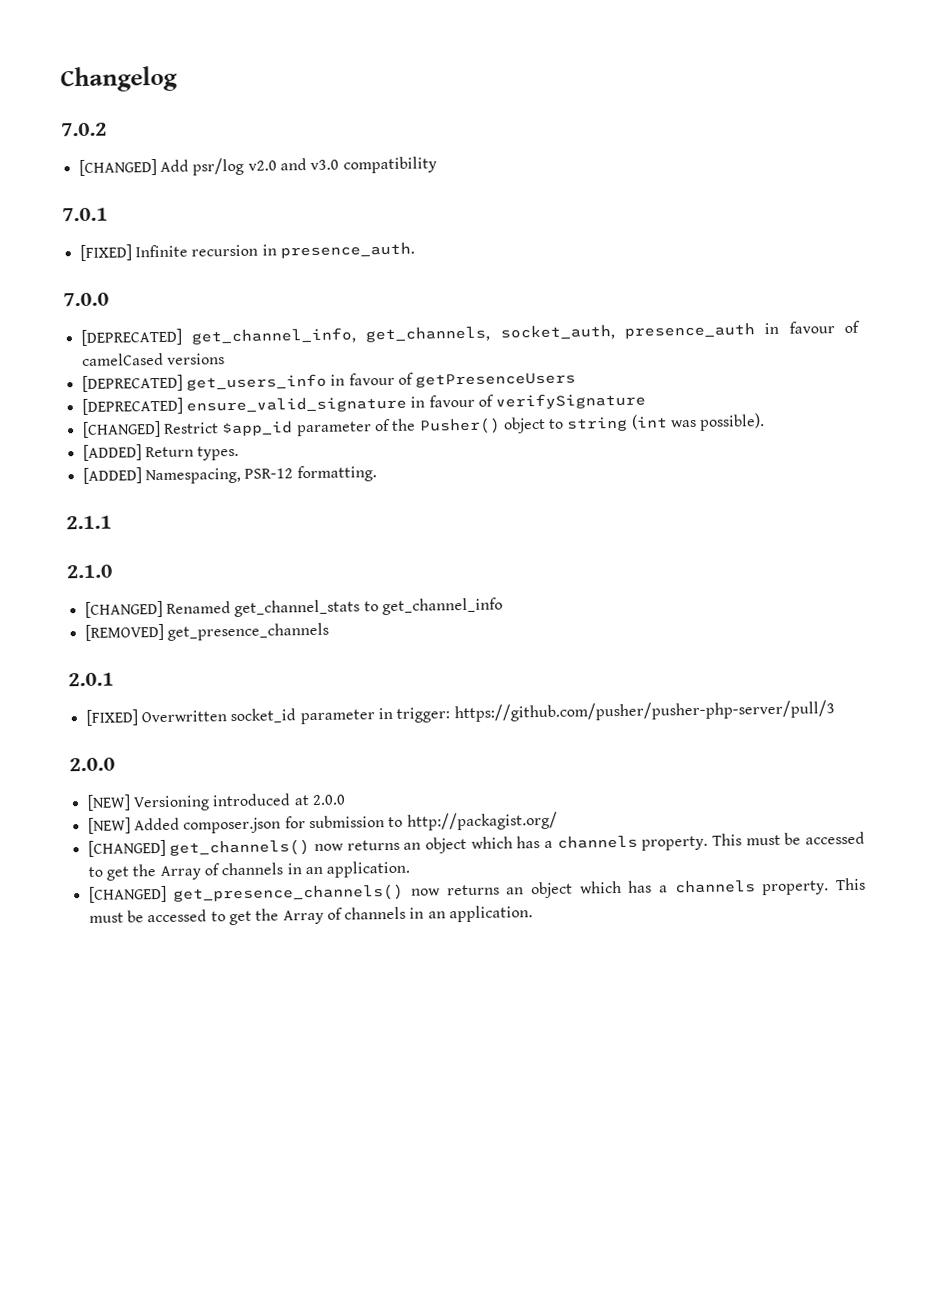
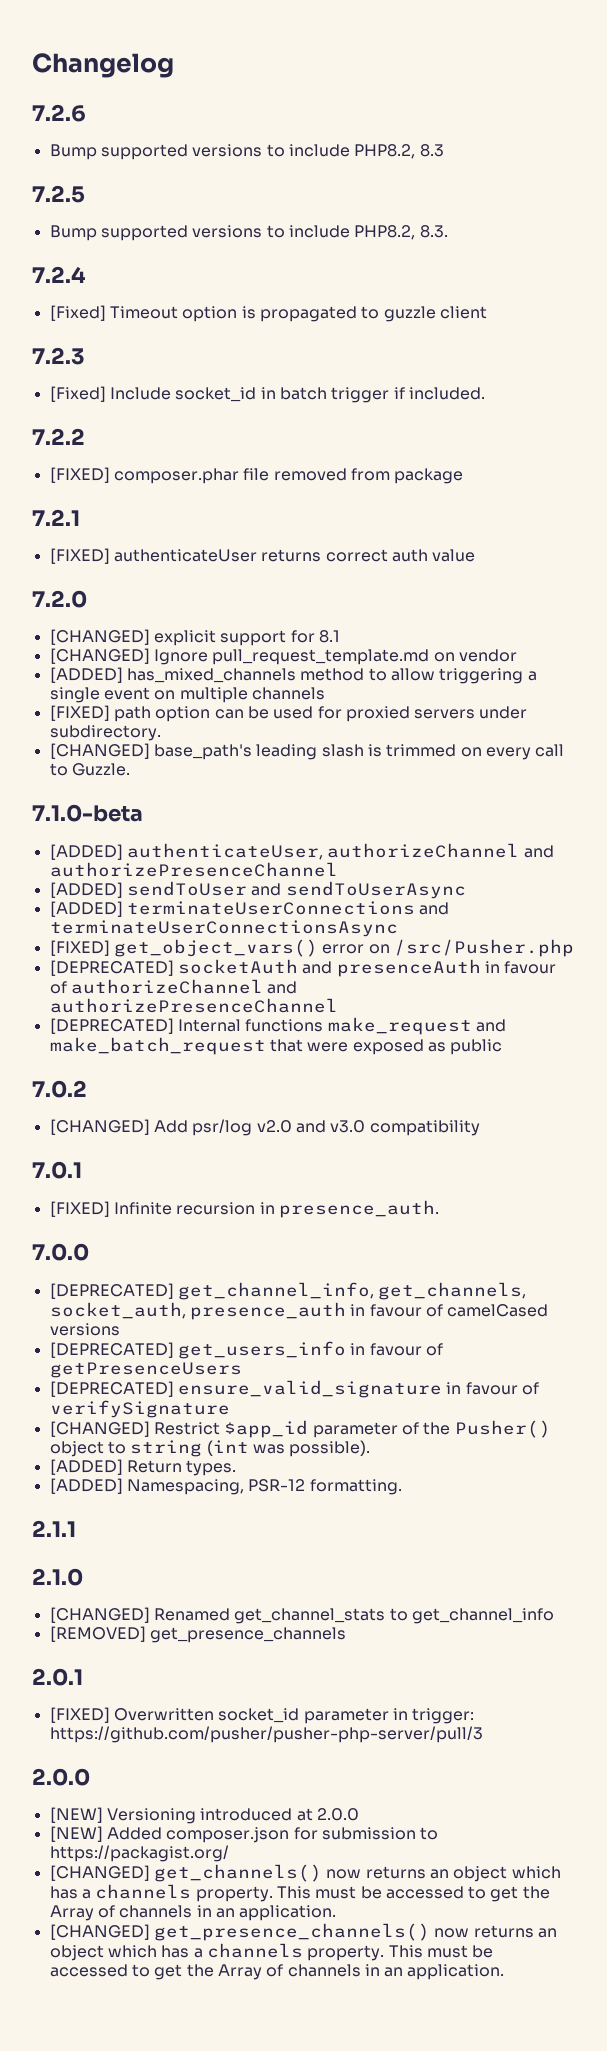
(178, 79) none -> [32,104,86,122] [49,144,444,160] [32,185,85,203] [49,225,448,241] [32,266,85,283] [49,305,487,322] [32,347,85,365] [49,386,485,403] [32,428,85,445] [49,467,464,484] [32,509,80,526] [49,548,476,564] [32,590,87,608] [49,629,340,646] [49,648,517,665] [49,667,537,684] [49,687,325,703] [49,705,528,722] [49,725,161,741] [49,743,565,760] [49,763,130,776] [32,804,143,822] [49,843,554,860] [49,862,338,877] [49,881,466,899] [49,901,450,917] [49,920,398,937] [49,939,574,957] [49,959,557,977] [49,979,298,994] [49,998,338,1013] [49,1017,506,1035] [49,1037,503,1055] // 7.2.6 // Bump supported versions to include PHP8.2, 8.3 // 7.2.5 // Bump supported versions to include PHP8.2, 8.3. // 7.2.4 // [Fixed] Timeout option is propagated to guzzle client // 7.2.3 // [Fixed] Include socket_id in batch trigger if included. // 7.2.2 // [FIXED] composer.phar file removed from package // 7.2.1 // [FIXED] authenticateUser returns correct auth value // 7.2.0 // [CHANGED] explicit support for 8.1 // [CHANGED] Ignore pull_request_template.md on vendor // [ADDED] has_mixed_channels method to allow triggering a single event on multiple channels // [FIXED] path option can be used for proxied servers under subdirectory. // [CHANGED] base_path's leading slash is trimmed on every call to Guzzle. // 7.1.0-beta // [ADDED] authenticateUser, authorizeChannel and authorizePresenceChannel // [ADDED] sendToUser and sendToUserAsync // [ADDED] terminateUserConnections and terminateUserConnectionsAsync // [FIXED] get_object_vars() error on /src/Pusher.php // [DEPRECATED] socketAuth and presenceAuth in favour of authorizeChannel and authorizePresenceChannel // [DEPRECATED] Internal functions make_request and make_batch_request that were exposed as public
[406,811,558,831] http://packagist.org/ -> [49,1845,229,1862] https://packagist.org/

